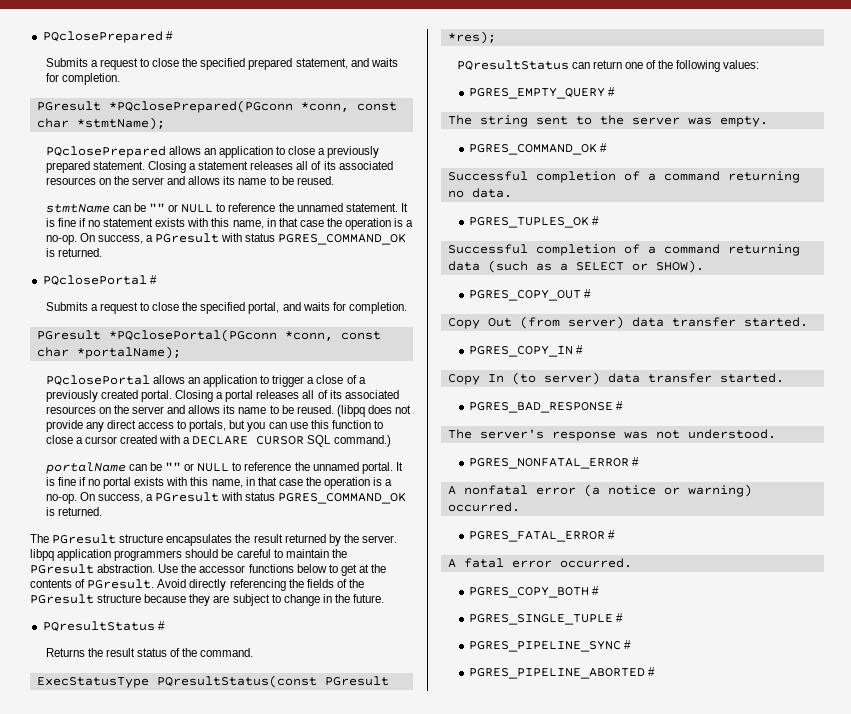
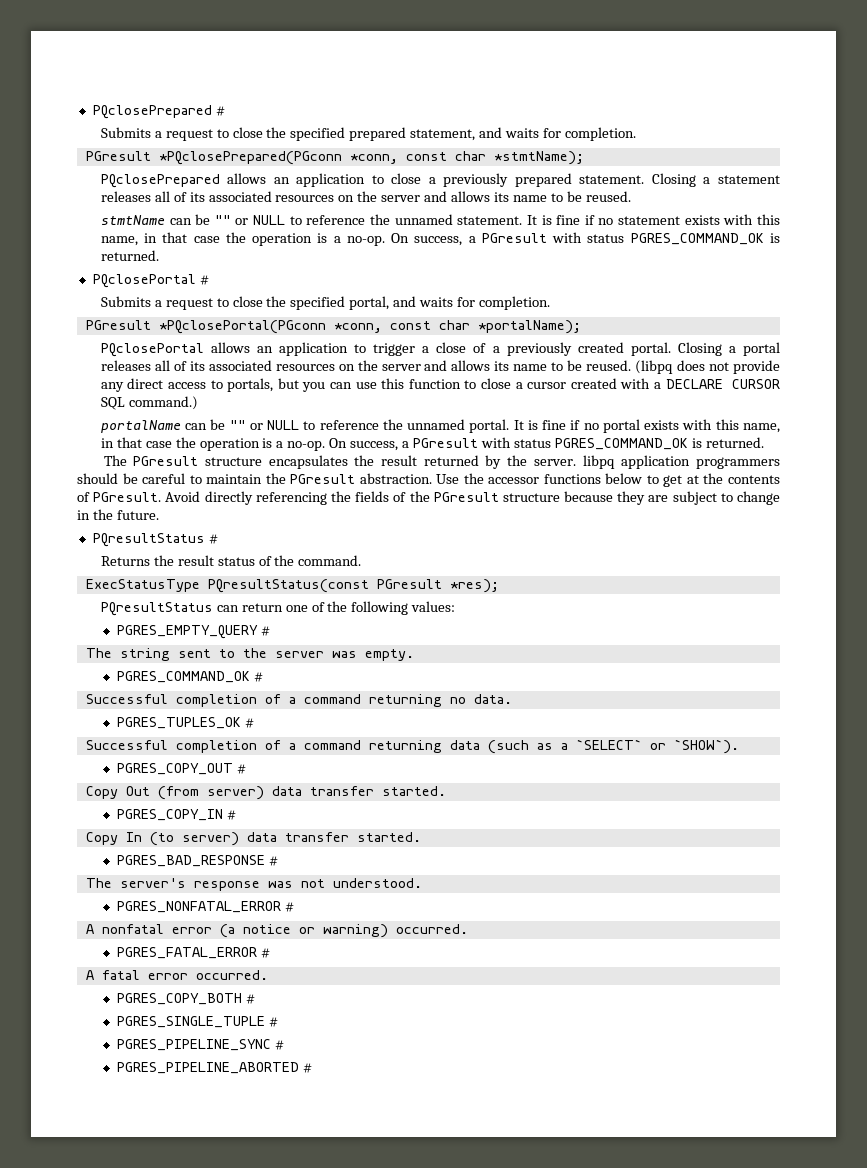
[575,260,704,273] SELECT or SHOW). -> [575,739,739,754] `SELECT` or `SHOW`).

